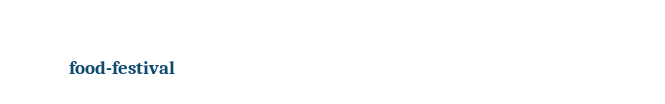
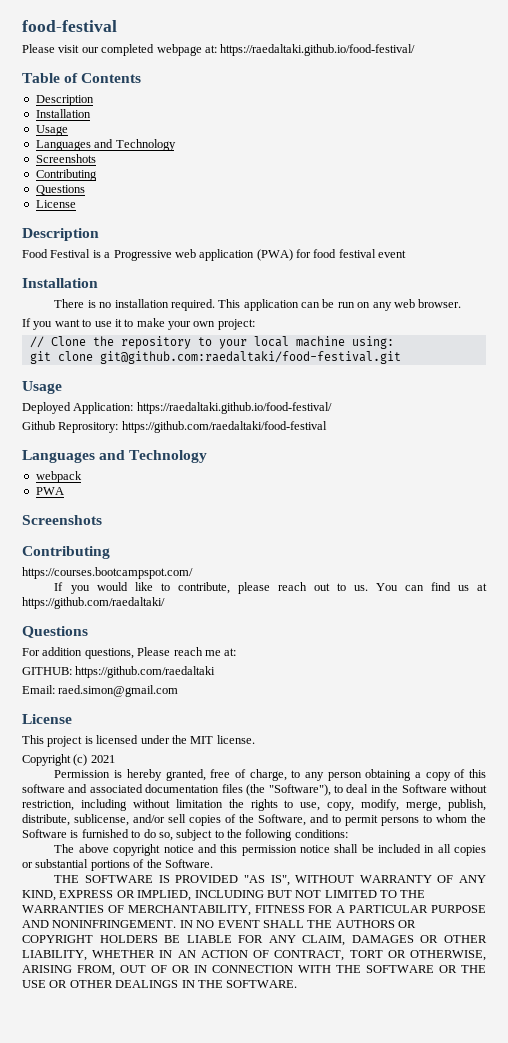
(175, 67) none -> [22,44,416,56] [22,73,142,83] [35,95,94,106] [35,109,91,118] [35,125,68,136] [35,139,176,151] [35,154,96,163] [35,169,97,181] [35,185,85,195] [35,200,76,208] [22,228,99,241] [22,249,407,261] [22,278,98,288] [54,299,462,311] [22,318,255,330] [29,336,394,349] [29,351,401,364] [22,381,62,394] [22,402,332,414] [22,421,327,433] [22,450,208,463] [35,471,82,483] [35,487,64,495] [22,515,102,525] [22,546,110,559] [22,567,193,579] [54,582,487,594] [22,597,165,609] [22,626,88,638] [22,647,237,659] [22,666,216,678] [22,685,179,697] [22,714,72,724] [22,735,255,747] [22,754,115,766] [54,769,486,781] [22,784,488,796] [22,799,487,811] [22,814,486,826] [22,829,348,841] [54,844,487,856] [22,859,213,871] [54,875,486,886] [22,890,426,901] [22,905,486,916] [22,920,416,928] [22,935,487,946] [22,950,487,961] [22,965,486,976] [22,980,298,988] // Please visit our completed webpage at: https://raedaltaki.github.io/food-festival/ // Table of Contents // Description // Installation // Usage // Languages and Technology // Screenshots // Contributing // Questions // License // Description // Food Festival is a Progressive web application (PWA) for food festival event // Installation // There is no installation required. This application can be run on any web browser. // If you want to use it to make your own project: // // Clone the repository to your local machine using: // git clone git@github.com:raedaltaki/food-festival.git // Usage // Deployed Application: https://raedaltaki.github.io/food-festival/ // Github Reprository: https://github.com/raedaltaki/food-festival // Languages and Technology // webpack // PWA // Screenshots // Contributing // https://courses.bootcampspot.com/ // If you would like to contribute, please reach out to us. You can find us at https://github.com/raedaltaki/ // Questions // For addition questions, Please reach me at: // GITHUB: https://github.com/raedaltaki // Email: raed.simon@gmail.com // License // This project is licensed under the MIT license. // Copyright (c) 2021 // Permission is hereby granted, free of charge, to any person obtaining a copy of this software and associated documentation files (the "Software"), to deal in the Software without restriction, including without limitation the rights to use, copy, modify, merge, publish, distribute, sublicense, and/or sell copies of the Software, and to permit persons to whom the Software is furnished to do so, subject to the following conditions: // The above copyright notice and this permission notice shall be included in all copies or substantial portions of the Software. // THE SOFTWARE IS PROVIDED "AS IS", WITHOUT WARRANTY OF ANY KIND, EXPRESS OR IMPLIED, INCLUDING BUT NOT LIMITED TO THE WARRANTIES OF MERCHANTABILITY, FITNESS FOR A PARTICULAR PURPOSE AND NONINFRINGEMENT. IN NO EVENT SHALL THE AUTHORS OR COPYRIGHT HOLDERS BE LIABLE FOR ANY CLAIM, DAMAGES OR OTHER LIABILITY, WHETHER IN AN ACTION OF CONTRACT, TORT OR OTHERWISE, ARISING FROM, OUT OF OR IN CONNECTION WITH THE SOFTWARE OR THE USE OR OTHER DEALINGS IN THE SOFTWARE.

